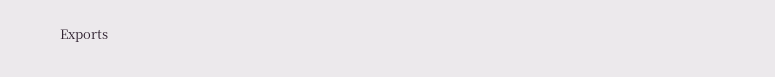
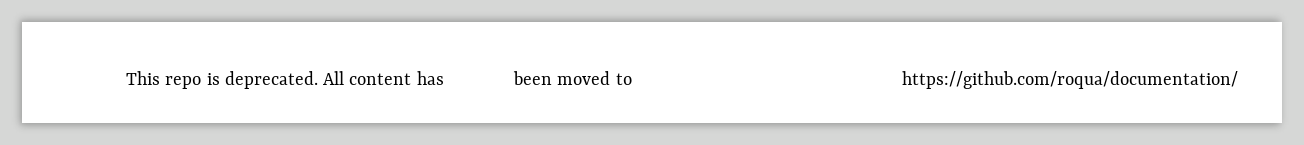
[60,29,108,42] Exports -> [126,71,1238,89] This repo is deprecated. All content has been moved to https://github.com/roqua/documentation/

